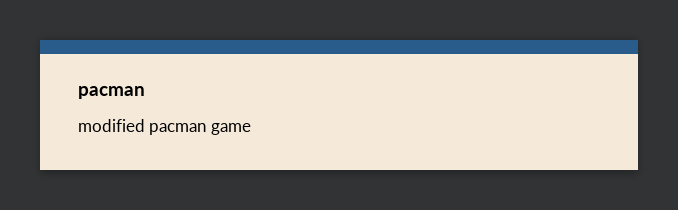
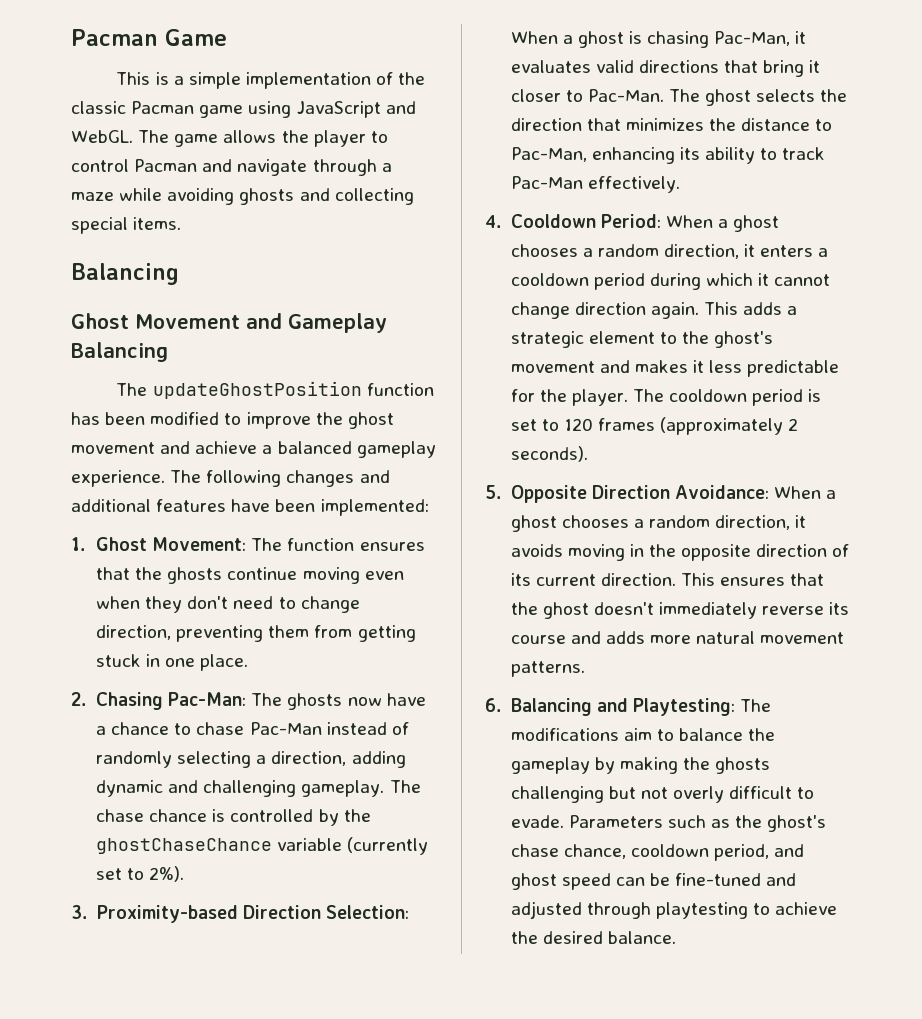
[78,86,145,99] [78,119,251,135] pacman // modified pacman game -> [71,29,227,46] [116,72,426,89] [71,101,416,118] [71,130,388,147] [71,159,392,176] [71,188,414,205] [71,217,182,234] [71,263,179,285] [71,313,387,333] [71,342,168,362] [116,381,434,399] [71,412,394,429] [71,441,436,458] [71,470,390,487] [71,499,429,516] [71,537,425,551] [96,567,404,584] [96,596,360,613] [96,625,416,642] [96,654,249,671] [71,692,426,710] [96,722,409,735] [96,751,406,768] [96,780,421,797] [96,809,371,826] [96,837,429,855] [96,866,185,882] [71,905,409,923] [510,31,807,48] [510,60,821,77] [510,89,848,106] [510,118,833,131] [510,147,826,164] [510,176,680,193] [485,214,780,232] [510,244,829,259] [510,273,831,290] [510,302,798,319] [510,331,774,348] [510,360,840,377] [510,389,822,406] [510,417,799,435] [510,446,588,462] [485,485,837,503] [510,515,807,532] [510,544,850,561] [510,573,825,586] [510,602,850,619] [510,631,845,644] [510,661,585,677] [485,698,771,716] [510,728,776,741] [510,757,771,774] [510,786,815,803] [510,815,827,832] [510,844,805,861] [510,873,797,890] [510,901,838,919] [510,931,676,944] Pacman Game // This is a simple implementation of the classic Pacman game using JavaScript and WebGL. The game allows the player to control Pacman and navigate through a maze while avoiding ghosts and collecting special items. // Balancing // Ghost Movement and Gameplay Balancing // The updateGhostPosition function has been modified to improve the ghost movement and achieve a balanced gameplay experience. The following changes and additional features have been implemented: // 1. Ghost Movement: The function ensures that the ghosts continue moving even when they don't need to change direction, preventing them from getting stuck in one place. // 2. Chasing Pac-Man: The ghosts now have a chance to chase Pac-Man instead of randomly selecting a direction, adding dynamic and challenging gameplay. The chase chance is controlled by the ghostChaseChance variable (currently set to 2%). // 3. Proximity-based Direction Selection: When a ghost is chasing Pac-Man, it evaluates valid directions that bring it closer to Pac-Man. The ghost selects the direction that minimizes the distance to Pac-Man, enhancing its ability to track Pac-Man effectively. // 4. Cooldown Period: When a ghost chooses a random direction, it enters a cooldown period during which it cannot change direction again. This adds a strategic element to the ghost's movement and makes it less predictable for the player. The cooldown period is set to 120 frames (approximately 2 seconds). // 5. Opposite Direction Avoidance: When a ghost chooses a random direction, it avoids moving in the opposite direction of its current direction. This ensures that the ghost doesn't immediately reverse its course and adds more natural movement patterns. // 6. Balancing and Playtesting: The modifications aim to balance the gameplay by making the ghosts challenging but not overly difficult to evade. Parameters such as the ghost's chase chance, cooldown period, and ghost speed can be fine-tuned and adjusted through playtesting to achieve the desired balance.

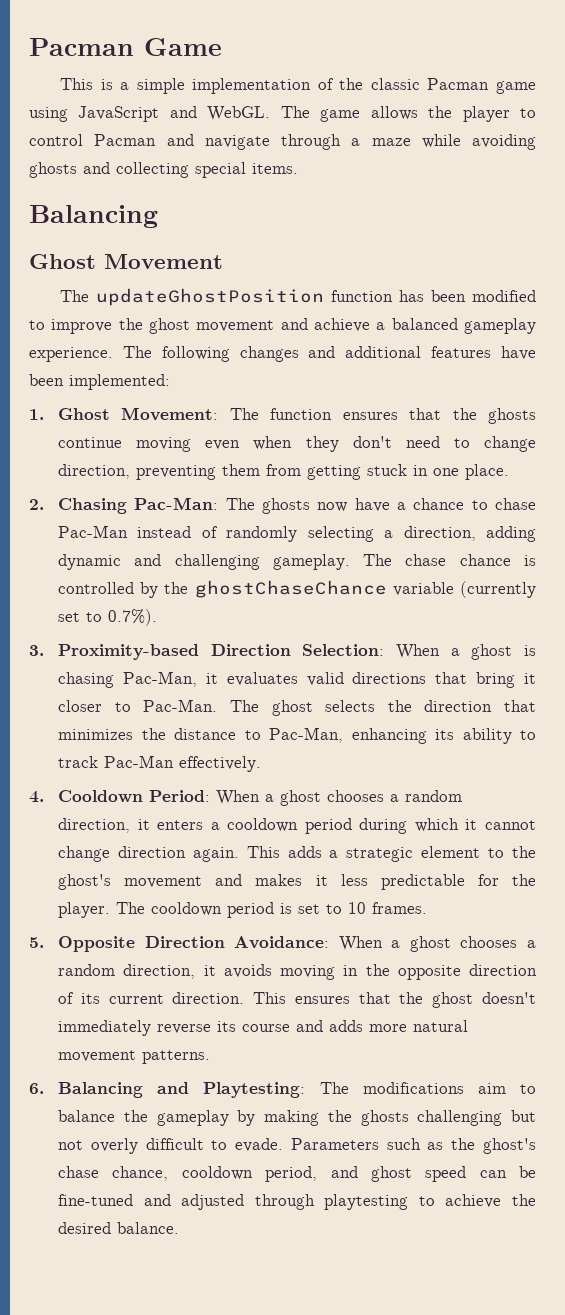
[246,313,387,333] [71,342,168,362] and Gameplay Balancing -> (223, 261) none
[149,866,185,882] 2%). -> [107,609,157,626] 0.7%).
[563,417,799,435] [510,446,588,462] 120 frames (approximately 2 seconds). -> [347,902,427,914] 10 frames.

